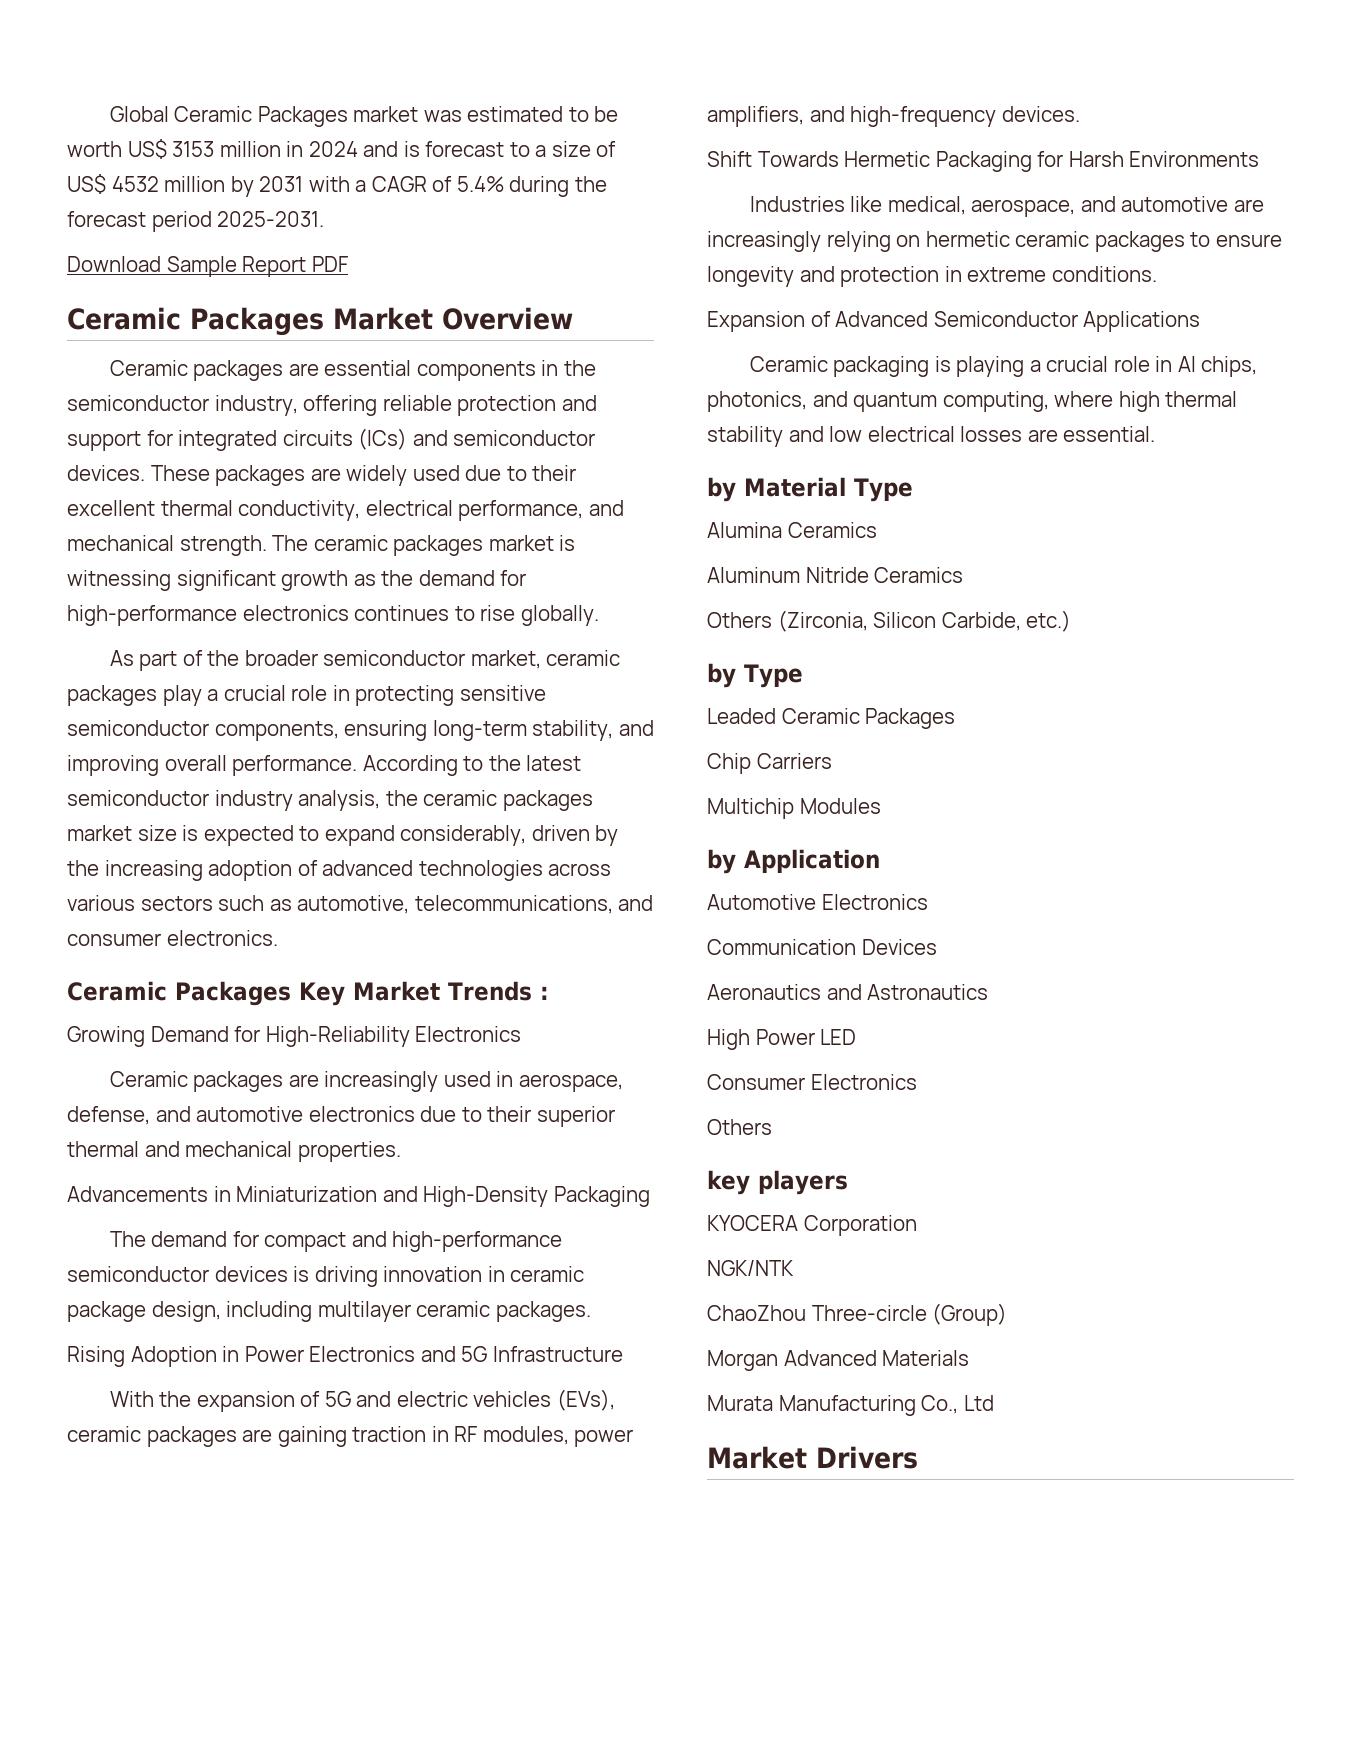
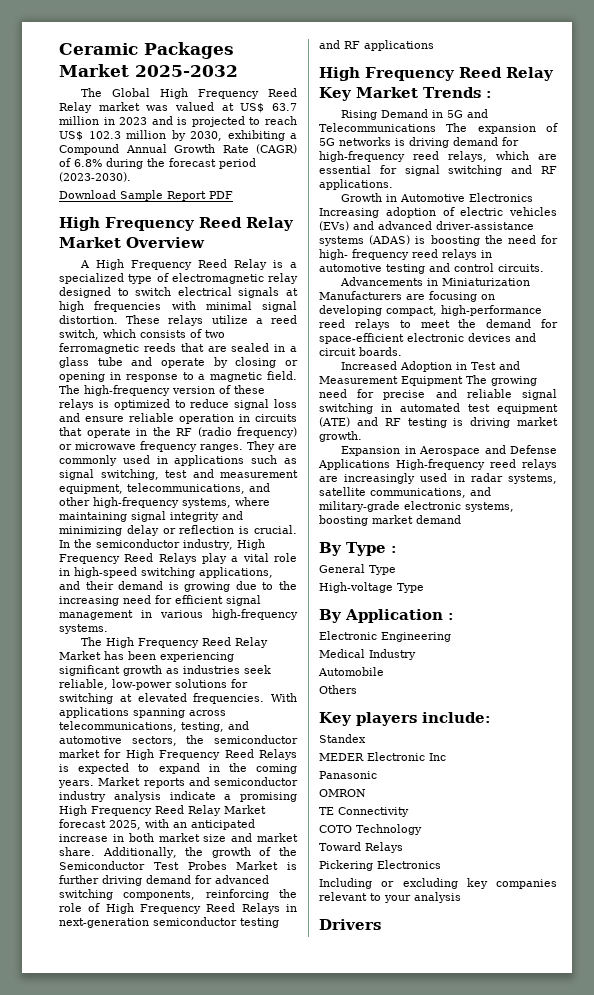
[109,106,619,127] [67,139,215,159] Global Ceramic Packages market was estimated to be worth US$ 3153 -> [59,42,234,59] [59,64,238,77] [81,88,298,99] [59,102,297,113] Ceramic Packages Market 2025-2032 // The Global High Frequency Reed Relay market was valued at US$ 63.7
[308,141,358,157] 2024 -> [119,117,148,125] 2023
[425,141,617,157] [67,174,504,197] forecast to a size of US$ 4532 million by 2031 with a CAGR of 5.4% -> [191,116,297,127] [59,130,297,141] [59,144,297,155] [59,158,102,167] projected to reach US$ 102.3 million by 2030, exhibiting a Compound Annual Growth Rate (CAGR) of 6.8%
[217,211,325,227] 2025-2031. -> [59,172,131,182] (2023-2030).
[67,307,573,336] [109,360,596,381] [67,395,597,416] [67,428,596,451] [67,465,577,486] [67,500,624,521] [67,535,576,556] [67,570,527,591] [67,605,599,626] [109,650,621,671] [67,685,546,706] [67,720,654,741] [67,755,582,776] [67,790,593,811] [67,825,619,846] [67,860,612,881] [67,895,654,914] [67,930,278,946] [67,981,549,1006] [67,1026,522,1047] [109,1071,623,1092] [67,1106,615,1127] [67,1141,401,1162] [67,1186,650,1207] [109,1231,563,1252] [67,1266,585,1287] [67,1301,591,1322] [67,1346,623,1367] [109,1389,615,1412] [67,1426,634,1447] [707,106,1080,127] [707,151,1260,172] [749,196,1264,217] [707,231,1282,252] [707,266,1157,287] [707,311,1201,332] [749,356,1258,377] [707,391,1238,412] [707,426,1156,447] [707,477,913,502] [707,522,877,538] [707,567,964,583] [707,610,1072,632] [707,663,803,688] [707,708,956,729] [707,753,832,774] [707,798,881,819] [707,849,880,874] [707,894,928,910] [707,939,937,955] [707,984,989,1000] [707,1029,857,1050] [707,1074,917,1090] [707,1119,772,1135] [707,1170,848,1195] [707,1215,917,1236] [707,1260,794,1276] [707,1303,1008,1326] [707,1350,970,1371] [707,1395,994,1416] [707,1446,807,1469] Ceramic Packages Market Overview // Ceramic packages are essential components in the semiconductor industry, offering reliable protection and support for integrated circuits (ICs) and semiconductor devices. These packages are widely used due to their excellent thermal conductivity, electrical performance, and mechanical strength. The ceramic packages market is witnessing significant growth as the demand for high-performance electronics continues to rise globally. // As part of the broader semiconductor market, ceramic packages play a crucial role in protecting sensitive semiconductor components, ensuring long-term stability, and improving overall performance. According to the latest semiconductor industry analysis, the ceramic packages market size is expected to expand considerably, driven by the increasing adoption of advanced technologies across various sectors such as automotive, telecommunications, and consumer electronics. // Ceramic Packages Key Market Trends : // Growing Demand for High-Reliability Electronics // Ceramic packages are increasingly used in aerospace, defense, and automotive electronics due to their superior thermal and mechanical properties. // Advancements in Miniaturization and High-Density Packaging // The demand for compact and high-performance semiconductor devices is driving innovation in ceramic package design, including multilayer ceramic packages. // Rising Adoption in Power Electronics and 5G Infrastructure // With the expansion of 5G and electric vehicles (EVs), ceramic packages are gaining traction in RF modules, power amplifiers, and high-frequency devices. // Shift Towards Hermetic Packaging for Harsh Environments // Industries like medical, aerospace, and automotive are increasingly relying on hermetic ceramic packages to ensure longevity and protection in extreme conditions. // Expansion of Advanced Semiconductor Applications // Ceramic packaging is playing a crucial role in AI chips, photonics, and quantum computing, where high thermal stability and low electrical losses are essential. // by Material Type // Alumina Ceramics // Aluminum Nitride Ceramics // Others (Zirconia, Silicon Carbide, etc.) // by Type // Leaded Ceramic Packages // Chip Carriers // Multichip Modules // by Application // Automotive Electronics // Communication Devices // Aeronautics and Astronautics // High Power LED // Consumer Electronics // Others // key players // KYOCERA Corporation // NGK/NTK // ChaoZhou Three-circle (Group) // Morgan Advanced Materials // Murata Manufacturing Co., Ltd // Market -> [59,217,294,231] [59,237,205,248] [80,259,297,270] [59,273,298,284] [59,287,298,298] [59,301,297,312] [59,315,297,326] [59,329,225,340] [59,343,297,354] [59,357,298,368] [59,371,297,382] [59,385,265,396] [59,399,297,410] [59,413,297,424] [59,427,297,438] [59,441,297,452] [59,455,297,466] [59,469,298,480] [59,483,270,494] [59,497,270,508] [59,511,243,522] [59,525,297,536] [59,539,265,550] [59,553,297,564] [59,567,273,578] [59,581,297,592] [59,595,261,606] [59,609,298,620] [59,624,108,634] [81,637,269,648] [59,651,234,662] [59,665,271,676] [59,679,248,690] [59,693,297,704] [59,707,226,718] [59,721,249,732] [59,735,298,746] [59,749,297,760] [59,763,297,774] [58,777,298,788] [59,791,297,802] [59,805,266,816] [59,819,255,830] [59,833,298,842] [59,847,297,858] [59,861,297,870] [59,875,269,886] [59,889,297,900] [59,903,297,914] [59,917,279,928] [319,40,434,51] [319,67,554,81] [319,87,492,101] [341,109,489,120] [319,123,558,134] [319,137,519,148] [319,151,557,162] [319,165,557,176] [319,179,393,190] [341,193,534,202] [319,207,557,218] [319,221,534,231] [319,235,558,246] [319,249,492,260] [319,263,544,274] [340,277,531,286] [319,291,495,302] [319,305,542,316] [319,319,558,330] [319,333,536,344] [319,347,402,356] [341,361,521,372] [319,375,537,386] [319,389,557,400] [319,403,558,414] [319,417,558,428] [319,431,362,442] [341,445,557,456] [318,459,557,470] [319,473,557,484] [319,487,491,498] [319,501,514,512] [319,515,461,526] [319,542,397,556] [319,564,396,575] [319,582,424,593] [319,609,454,623] [319,631,451,642] [319,649,416,660] [318,667,384,676] [319,685,357,694] [319,712,491,726] [319,734,366,743] [319,752,446,761] [319,771,377,779] [319,789,366,797] [319,807,409,817] [319,824,422,835] [319,842,403,853] [319,860,441,871] [319,878,557,889] [319,892,461,903] High Frequency Reed Relay Market Overview // A High Frequency Reed Relay is a specialized type of electromagnetic relay designed to switch electrical signals at high frequencies with minimal signal distortion. These relays utilize a reed switch, which consists of two ferromagnetic reeds that are sealed in a glass tube and operate by closing or opening in response to a magnetic field. The high-frequency version of these relays is optimized to reduce signal loss and ensure reliable operation in circuits that operate in the RF (radio frequency) or microwave frequency ranges. They are commonly used in applications such as signal switching, test and measurement equipment, telecommunications, and other high-frequency systems, where maintaining signal integrity and minimizing delay or reflection is crucial. In the semiconductor industry, High Frequency Reed Relays play a vital role in high-speed switching applications, and their demand is growing due to the increasing need for efficient signal management in various high-frequency systems. // The High Frequency Reed Relay Market has been experiencing significant growth as industries seek reliable, low-power solutions for switching at elevated frequencies. With applications spanning across telecommunications, testing, and automotive sectors, the semiconductor market for High Frequency Reed Relays is expected to expand in the coming years. Market reports and semiconductor industry analysis indicate a promising High Frequency Reed Relay Market forecast 2025, with an anticipated increase in both market size and market share. Additionally, the growth of the Semiconductor Test Probes Market is further driving demand for advanced switching components, reinforcing the role of High Frequency Reed Relays in next-generation semiconductor testing and RF applications // High Frequency Reed Relay Key Market Trends : // Rising Demand in 5G and Telecommunications The expansion of 5G networks is driving demand for high-frequency reed relays, which are essential for signal switching and RF applications. // Growth in Automotive Electronics Increasing adoption of electric vehicles (EVs) and advanced driver-assistance systems (ADAS) is boosting the need for high- frequency reed relays in automotive testing and control circuits. // Advancements in Miniaturization Manufacturers are focusing on developing compact, high-performance reed relays to meet the demand for space-efficient electronic devices and circuit boards. // Increased Adoption in Test and Measurement Equipment The growing need for precise and reliable signal switching in automated test equipment (ATE) and RF testing is driving market growth. // Expansion in Aerospace and Defense Applications High-frequency reed relays are increasingly used in radar systems, satellite communications, and military-grade electronic systems, boosting market demand // By Type : // General Type // High-voltage Type // By Application : // Electronic Engineering // Medical Industry // Automobile // Others // Key players include: // Standex // MEDER Electronic Inc // Panasonic // OMRON // TE Connectivity // COTO Technology // Toward Relays // Pickering Electronics // Including or excluding key companies relevant to your analysis //

